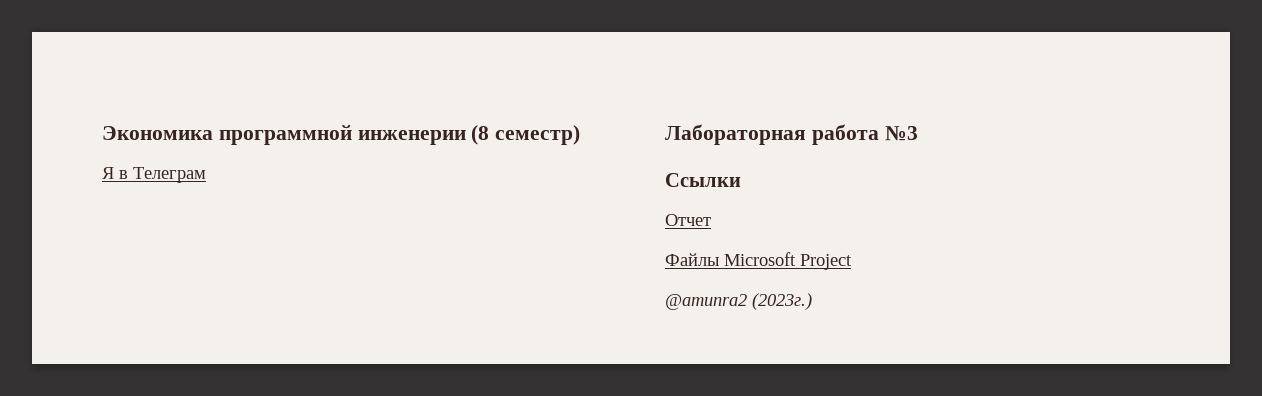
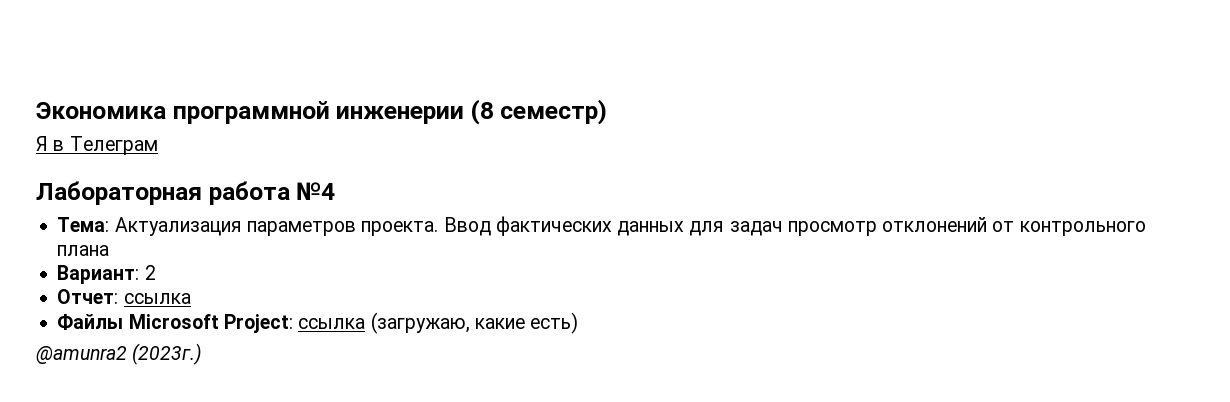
[884,126,918,141] [665,173,741,187] [665,214,711,226] [665,252,852,270] №3 // Ссылки // Отчет // Файлы Microsoft Project -> [296,182,336,200] [57,216,1146,236] [57,245,110,256] [57,265,156,284] [57,289,191,304] [57,312,579,334] №4 // Тема: Актуализация параметров проекта. Ввод фактических данных для задач просмотр отклонений от контрольного плана // Вариант: 2 // Отчет: ссылка // Файлы Microsoft Project: ссылка (загружаю, какие есть)

